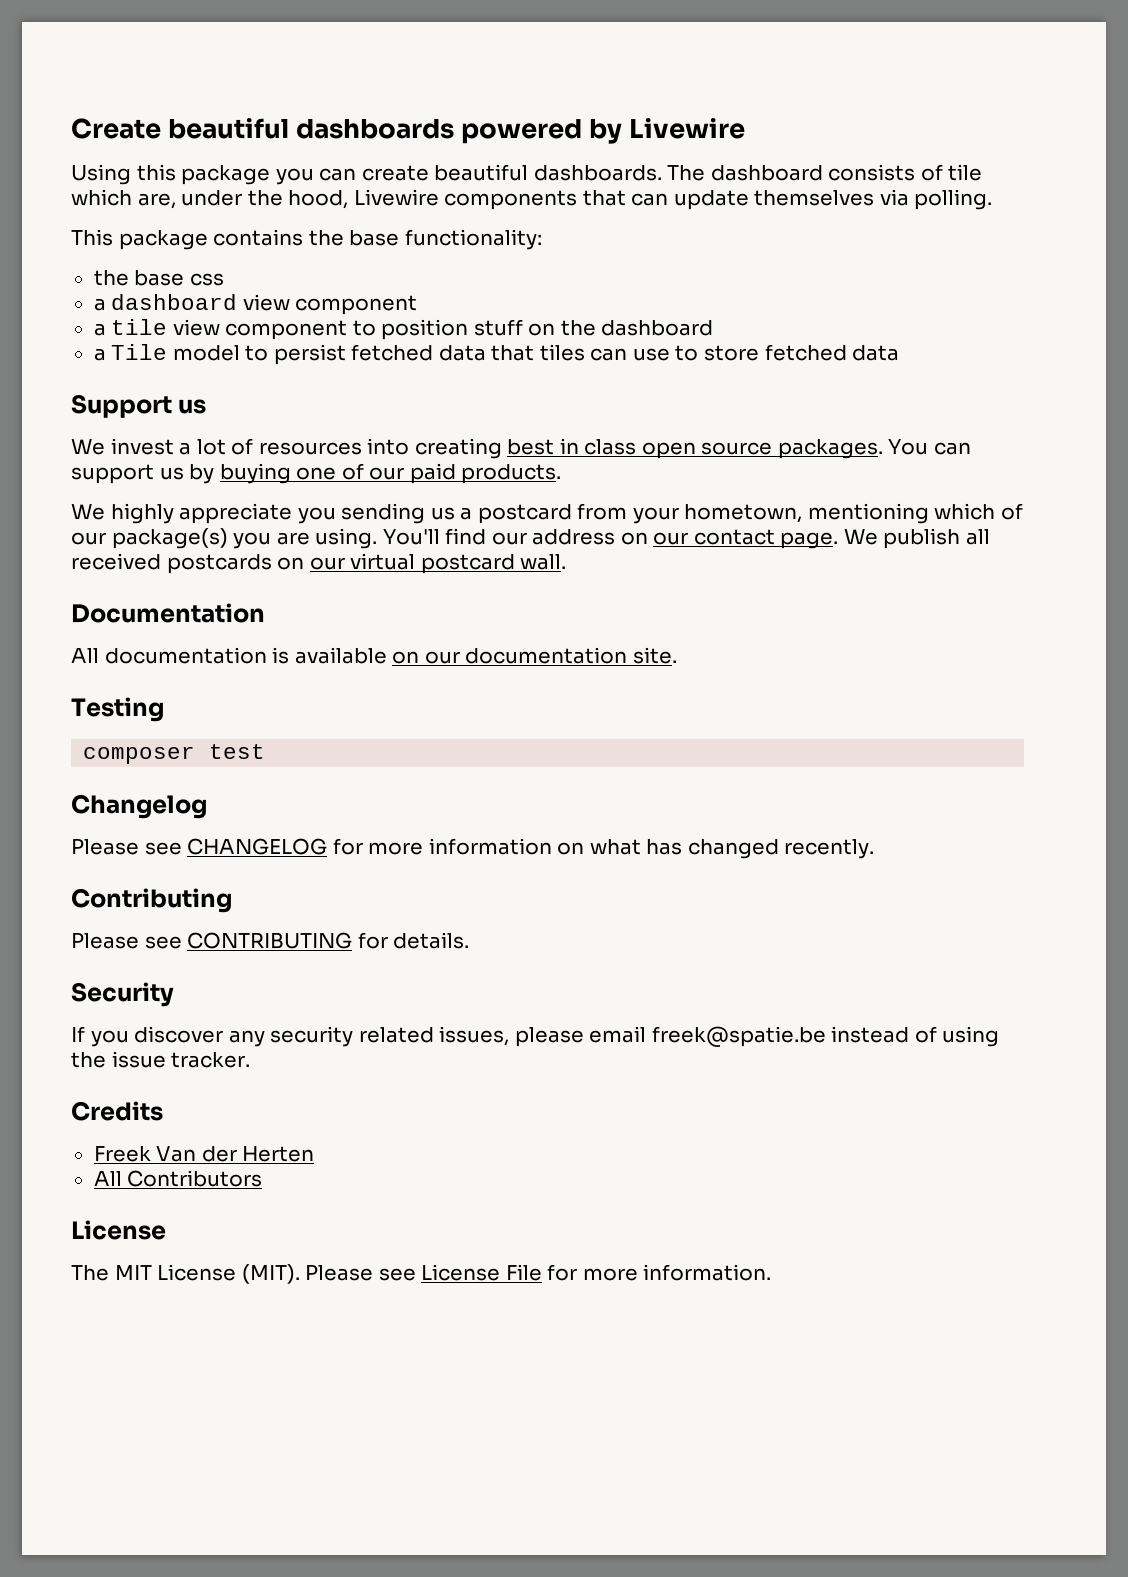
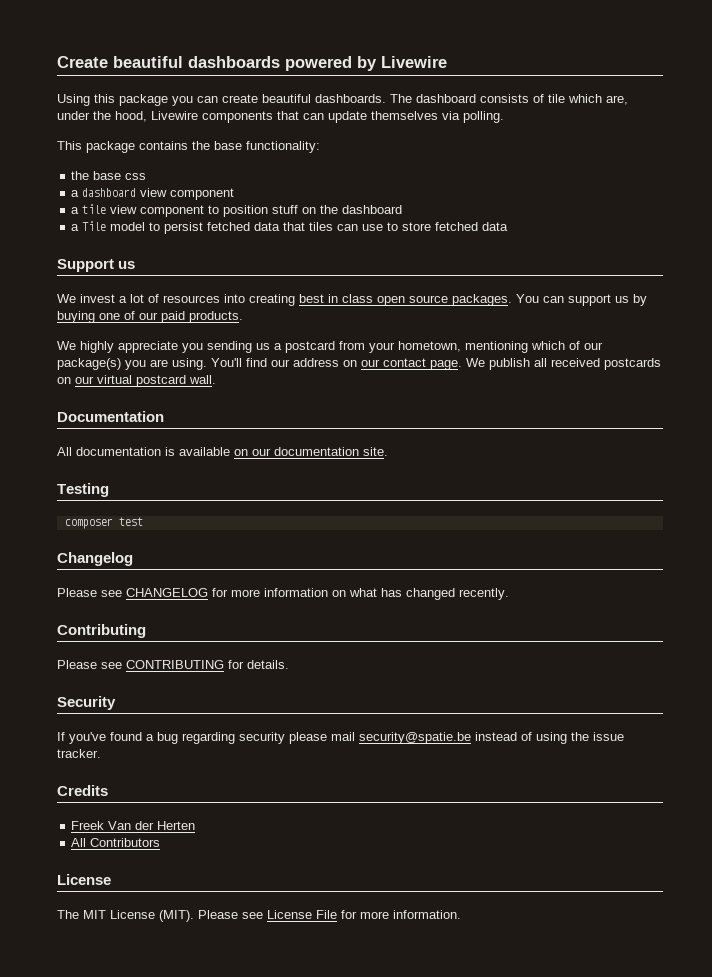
[90,1026,826,1047] you discover any security related issues, please email freek@spatie.be -> [69,732,471,744] you've found a bug regarding security please mail security@spatie.be

